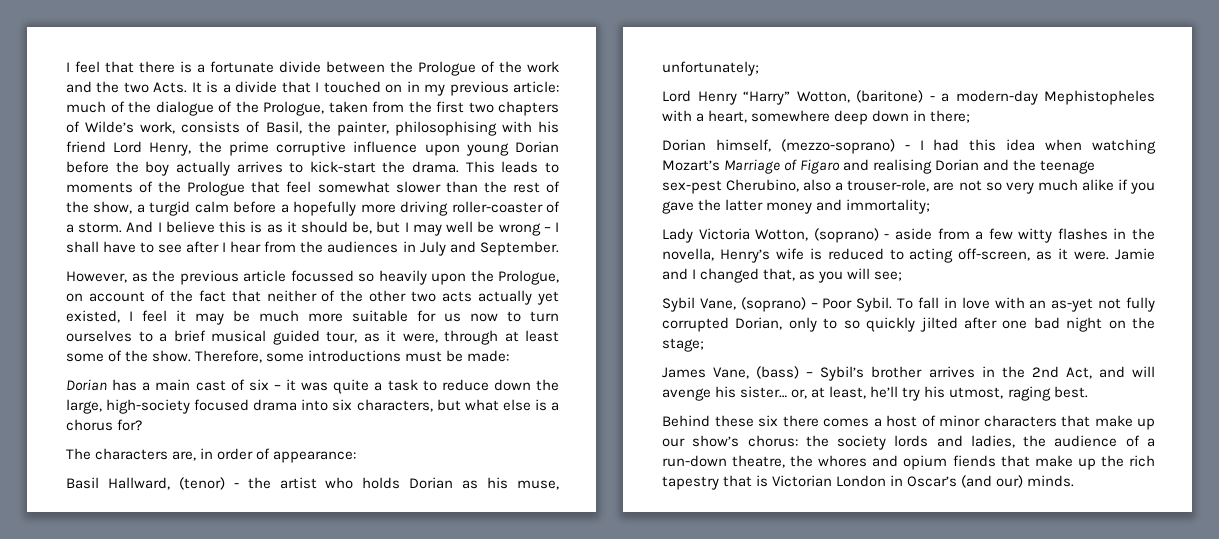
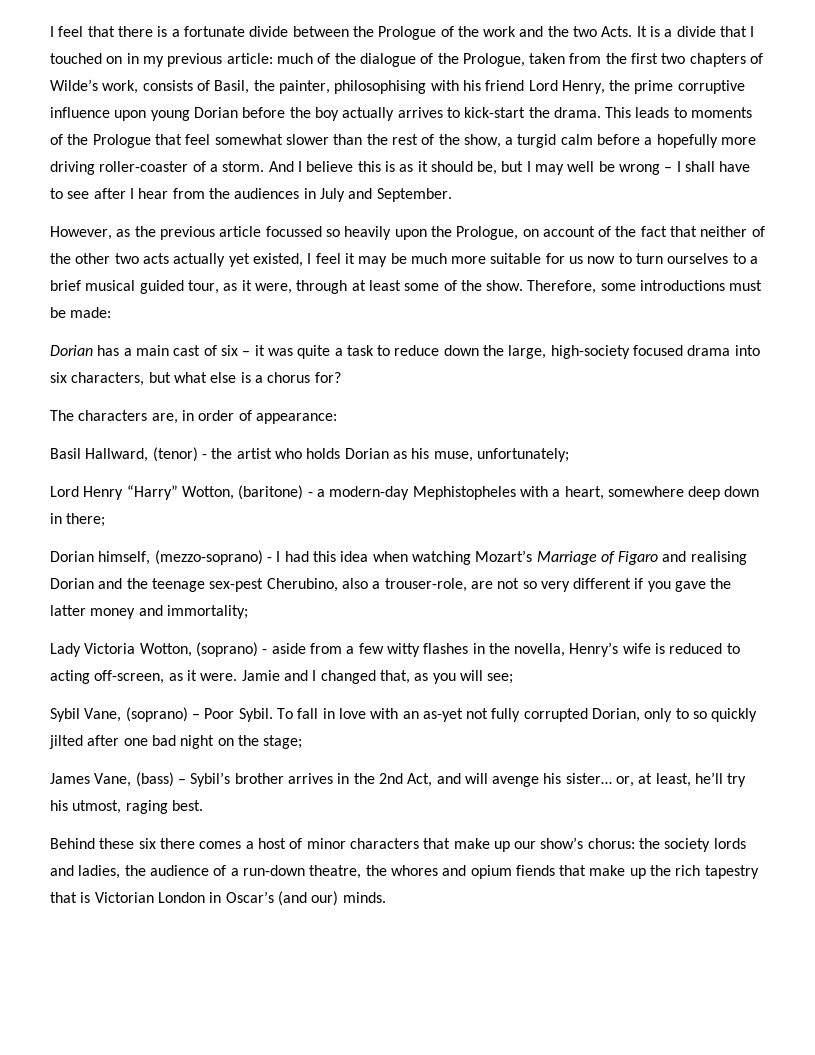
[1037,179,1114,191] much alike -> [573,578,632,589] different

